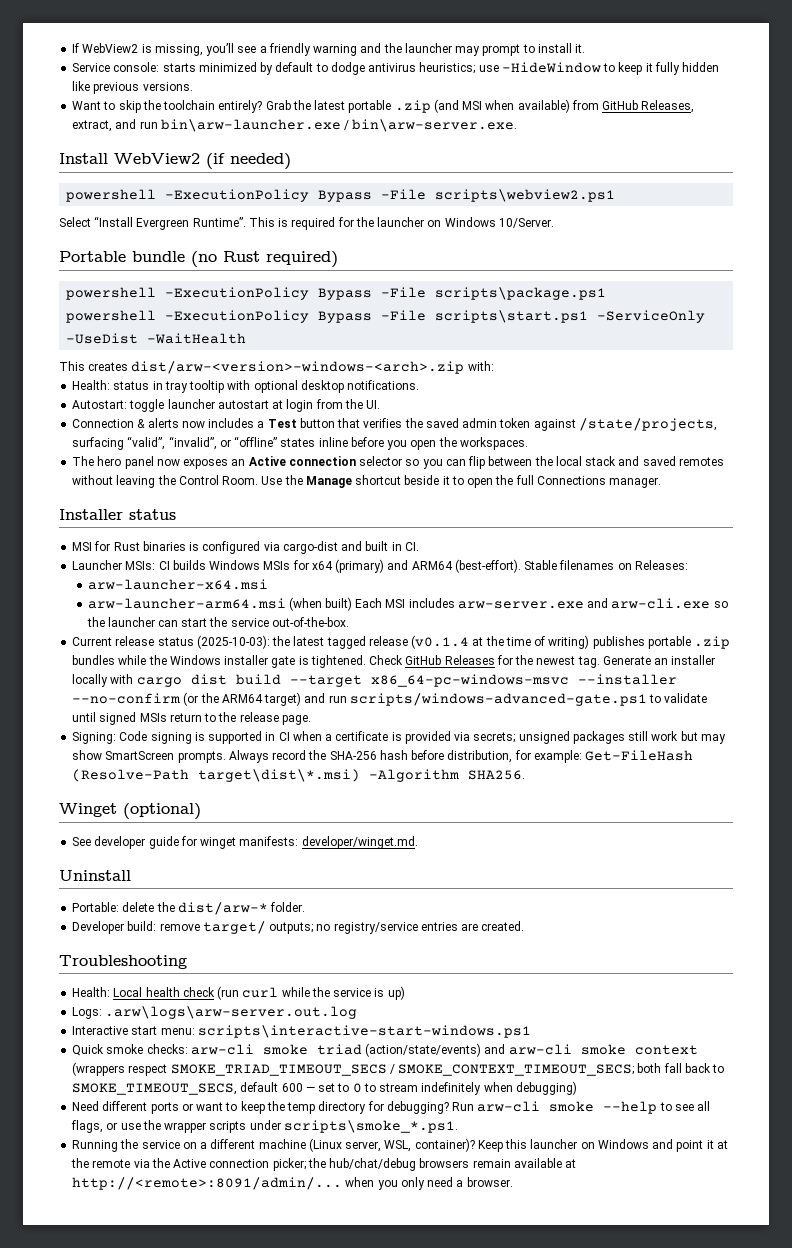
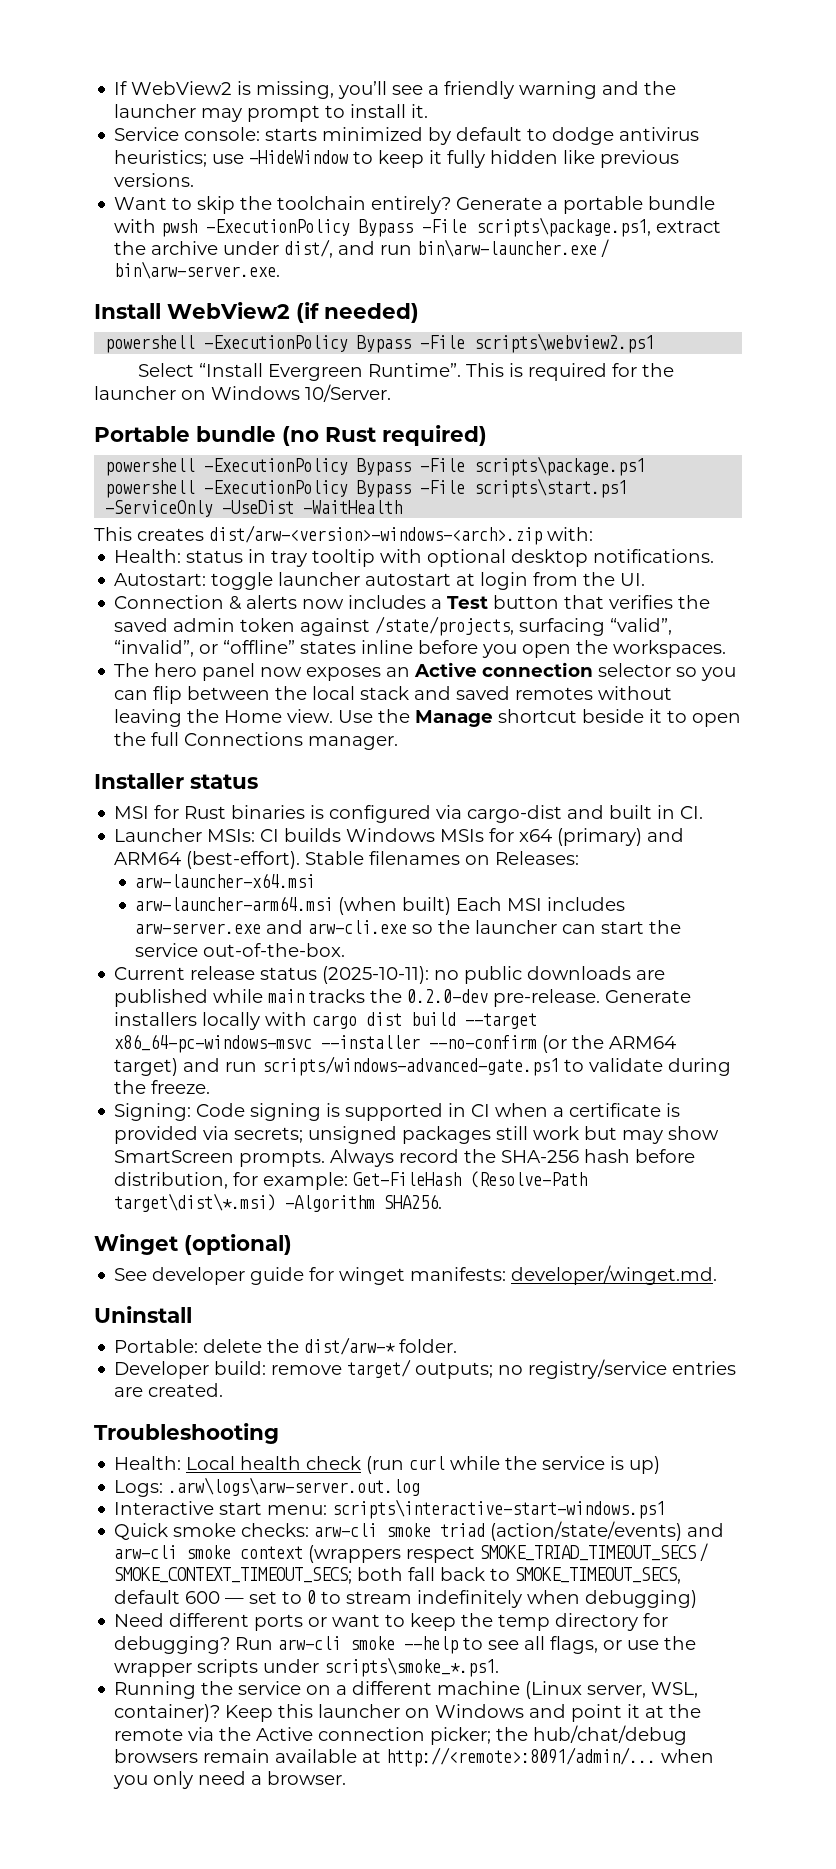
[265,99,695,113] [72,120,113,132] Grab the latest portable .zip (and MSI when available) from GitHub Releases, extract, -> [456,196,716,214] [114,217,722,237] [114,239,334,258] Generate a portable bundle with pwsh -ExecutionPolicy Bypass -File scripts\package.ps1, extract the archive under dist/,
[178,475,259,485] Control Room. -> [224,709,334,723] Home view.
[196,635,731,649] [72,655,716,668] (2025-10-03): the latest tagged release (v0.1.4 at the time of writing) publishes portable .zip bundles while the Windows installer gate is tightened. Check GitHub Releases for the newest tag. Generate an installer -> [322,966,666,984] [114,989,692,1007] [114,1012,198,1026] (2025-10-11): no public downloads are published while main tracks the 0.2.0-dev pre-release. Generate installers
[72,712,311,725] until signed MSIs return to the release page. -> [668,1058,732,1076] [114,1080,211,1094] during the freeze.

